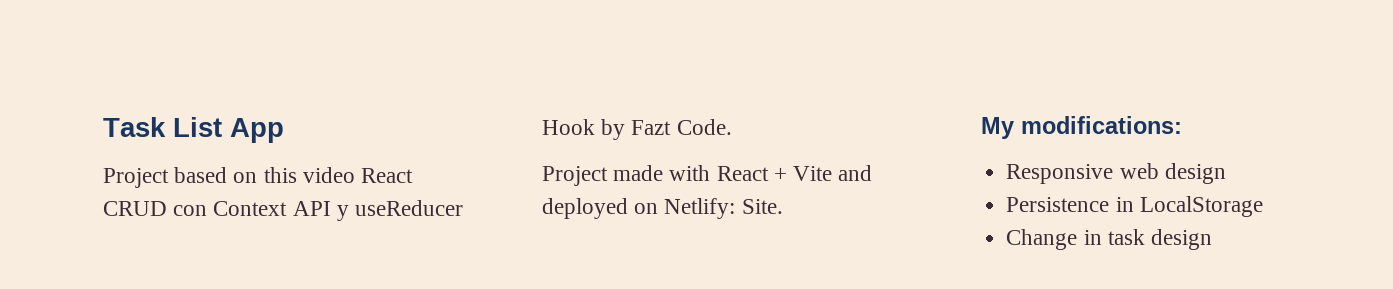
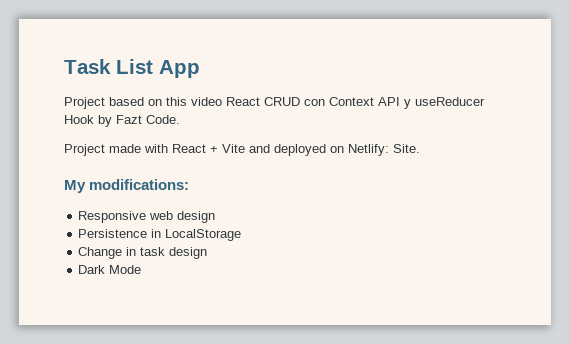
(1212, 239) none -> [78,265,142,274] // Dark Mode

